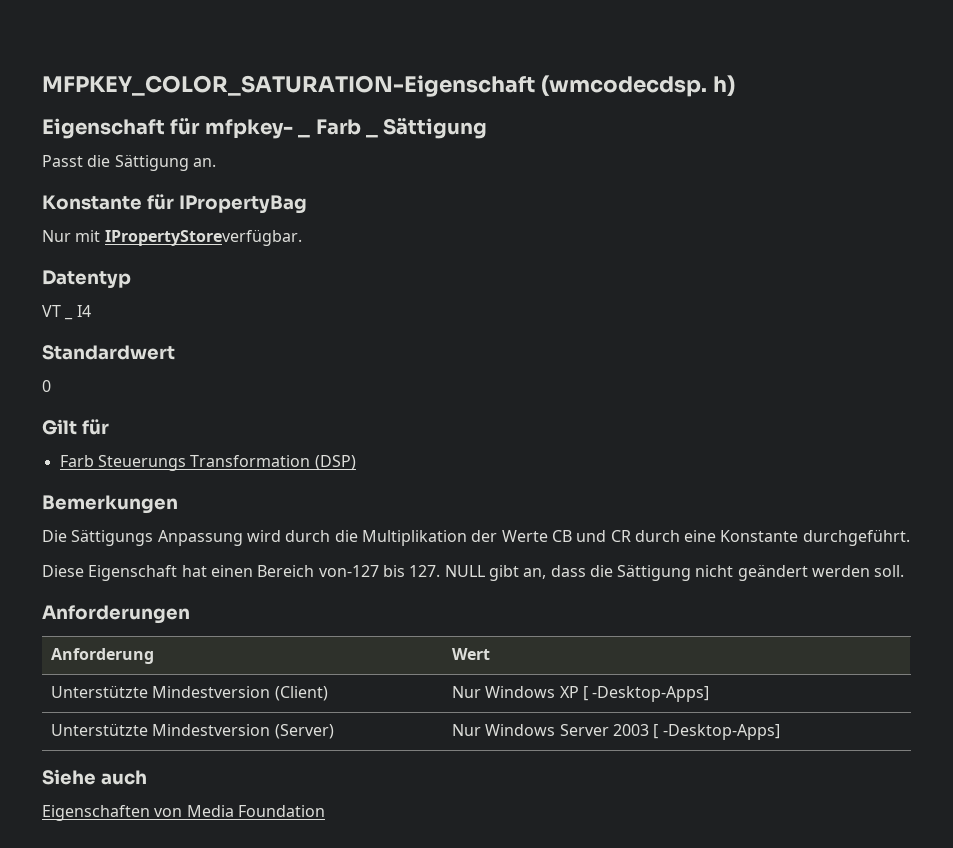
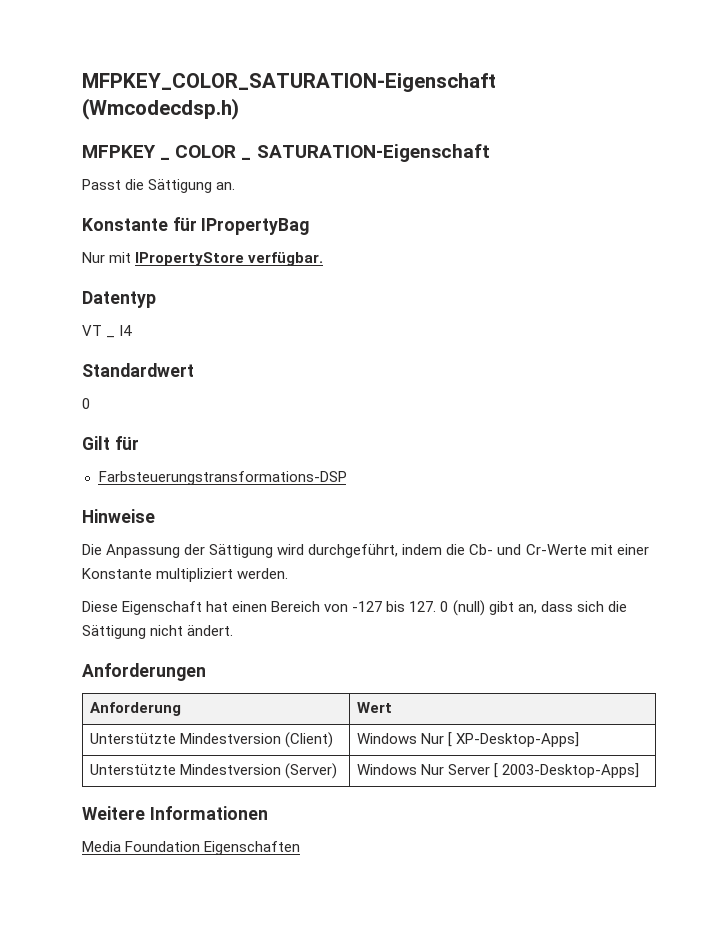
[540,75,735,97] [42,118,488,139] (wmcodecdsp. h) // Eigenschaft für mfpkey- _ Farb _ Sättigung -> [82,98,239,120] [82,144,490,162] (Wmcodecdsp.h) // MFPKEY _ COLOR _ SATURATION-Eigenschaft
[104,229,302,246] IPropertyStoreverfügbar. -> [135,252,324,266] IPropertyStore verfügbar.
[59,455,356,471] [42,495,178,514] [42,529,910,546] Farb Steuerungs Transformation (DSP) // Bemerkungen // Die Sättigungs Anpassung wird durch die Multiplikation der Werte CB und CR durch eine Konstante durchgeführt. -> [98,471,347,485] [82,509,155,523] [82,544,649,558] [82,568,289,582] Farbsteuerungstransformations-DSP // Hinweise // Die Anpassung der Sättigung wird durchgeführt, indem die Cb- und Cr-Werte mit einer Konstante multipliziert werden.
[318,565,485,577] von-127 bis 127. NULL -> [324,600,485,616] von -127 bis 127. 0 (null)
(586, 571) none -> [576,601,604,612] sich
[737,564,905,581] geändert werden soll. -> [187,625,234,636] ändert.
[452,686,710,702] [51,723,334,739] [452,724,780,740] [42,769,147,785] [42,805,183,821] Nur Windows XP [ -Desktop-Apps] // Unterstützte Mindestversion (Server) | Nur Windows Server 2003 [ -Desktop-Apps] // Siehe auch // Eigenschaften von -> [356,732,580,747] [89,763,338,779] [356,763,640,778] [82,806,268,820] Windows Nur [ XP-Desktop-Apps] // Unterstützte Mindestversion (Server) | Windows Nur Server [ 2003-Desktop-Apps] // Weitere Informationen //
(325, 811) none -> [204,841,301,855] Eigenschaften

